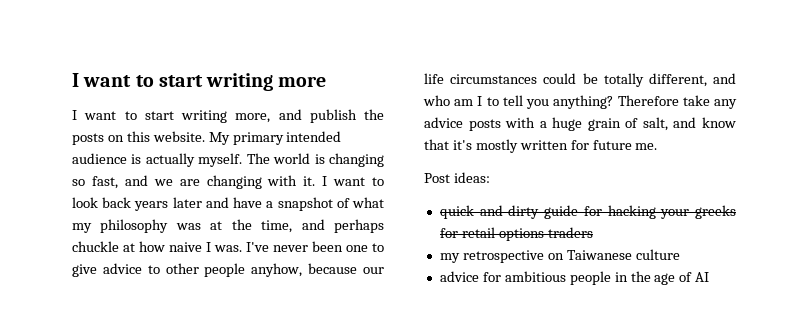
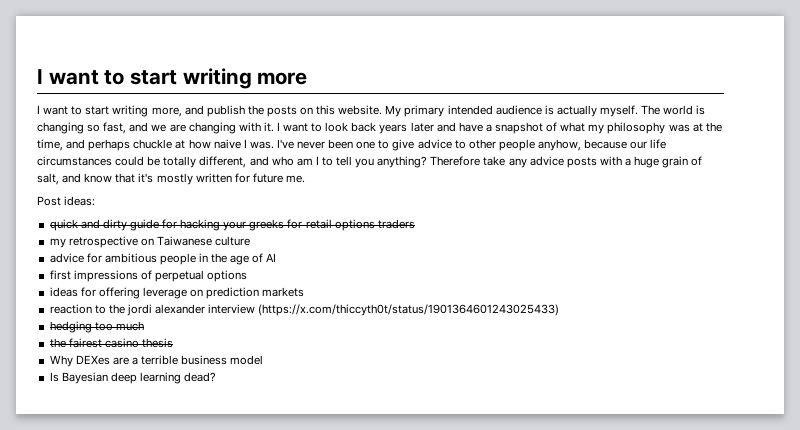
(710, 277) none -> [49,270,248,282] [49,287,305,299] [49,304,560,316] [49,321,144,333] [49,338,173,348] [49,355,264,367] [49,372,217,384] // first impressions of perpetual options // ideas for offering leverage on prediction markets // reaction to the jordi alexander interview (https://x.com/thiccyth0t/status/1901364601243025433) // hedging too much // the fairest casino thesis // Why DEXes are a terrible business model // Is Bayesian deep learning dead?

